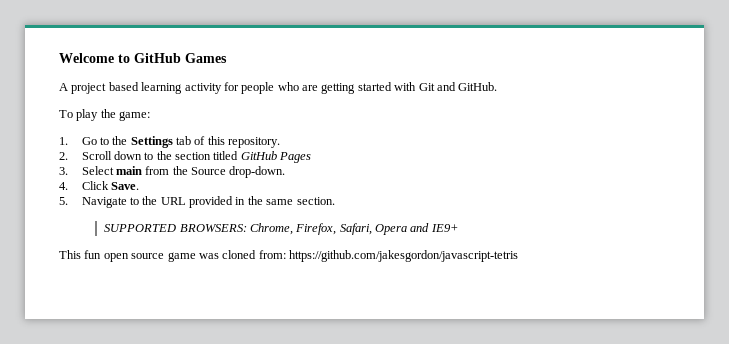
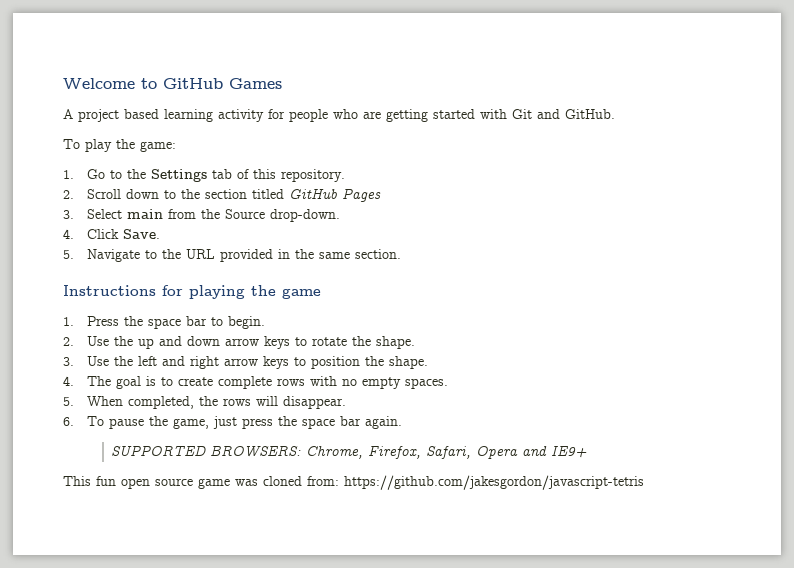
(335, 201) none -> [63,285,321,299] [63,316,266,329] [63,336,416,349] [63,356,429,369] [63,376,449,389] [63,396,347,409] [63,416,403,429] // Instructions for playing the game // 1. Press the space bar to begin. // 2. Use the up and down arrow keys to rotate the shape. // 3. Use the left and right arrow keys to position the shape. // 4. The goal is to create complete rows with no empty spaces. // 5. When completed, the rows will disappear. // 6. To pause the game, just press the space bar again.

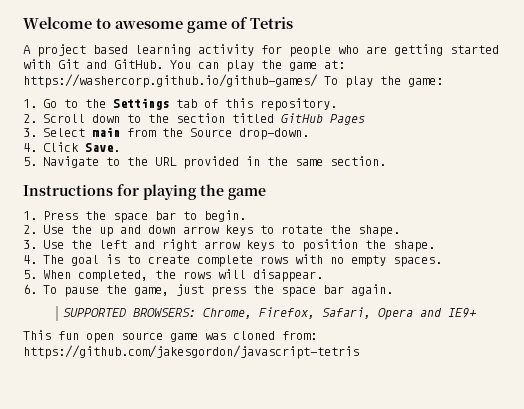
[163,78,282,89] GitHub Games -> [115,17,293,33] awesome game of Tetris
(615, 114) // -> [170,60,345,72] [23,74,318,88] You can play the game at: https://washercorp.github.io/github-games/

